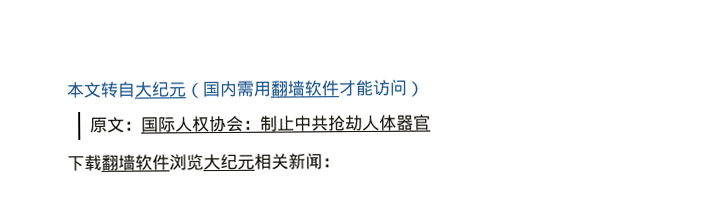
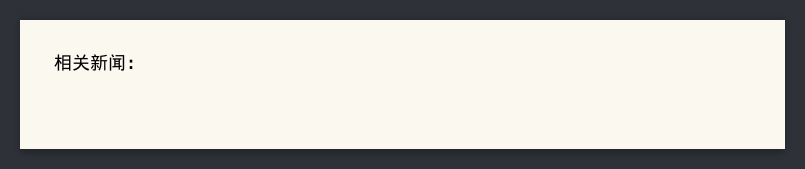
[66,79,424,99] [89,114,431,133] [67,153,255,172] 本文转自大纪元（国内需用翻墙软件才能访问） // 原文：国际人权协会：制止中共抢劫人体器官 // 下载翻墙软件浏览大纪元 -> (54, 62) none

